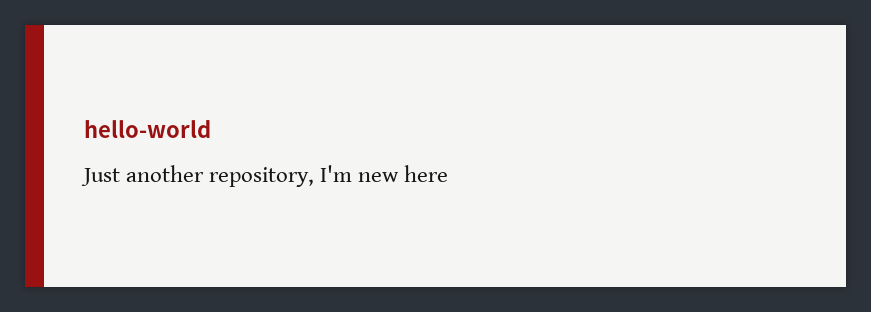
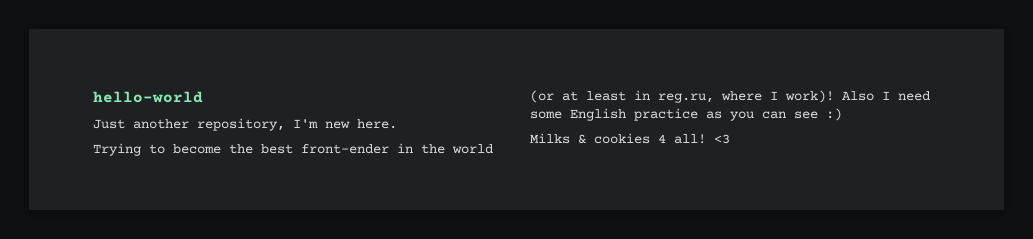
[404,165,449,182] here -> [357,119,397,129] [93,143,493,156] [530,90,930,103] [530,108,842,121] [530,133,730,144] here. // Trying to become the best front-ender in the world (or at least in reg.ru, where I work)! Also I need some English practice as you can see :) // Milks & cookies 4 all! <3

